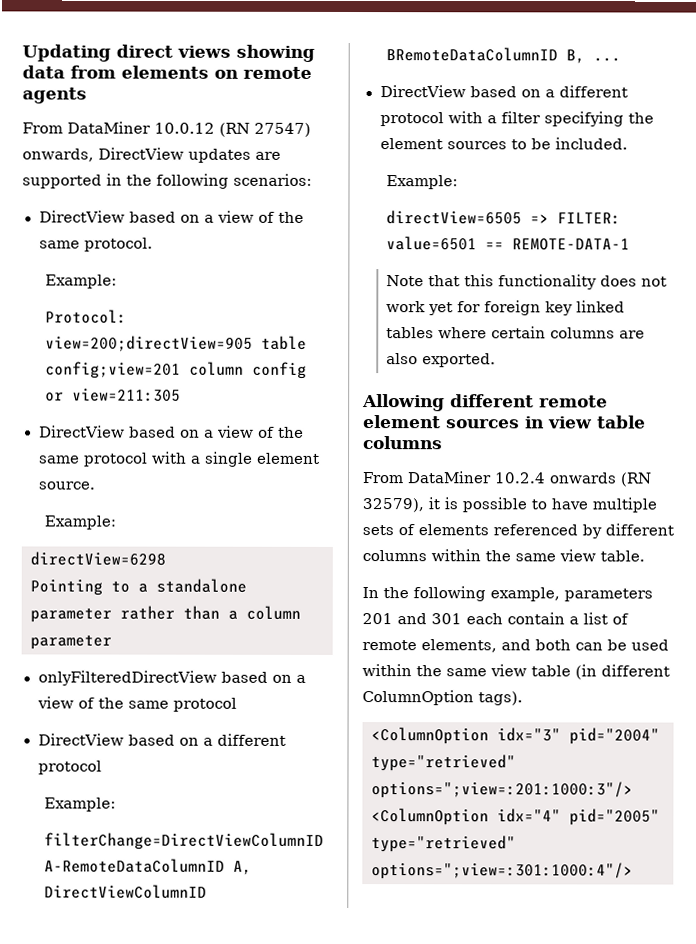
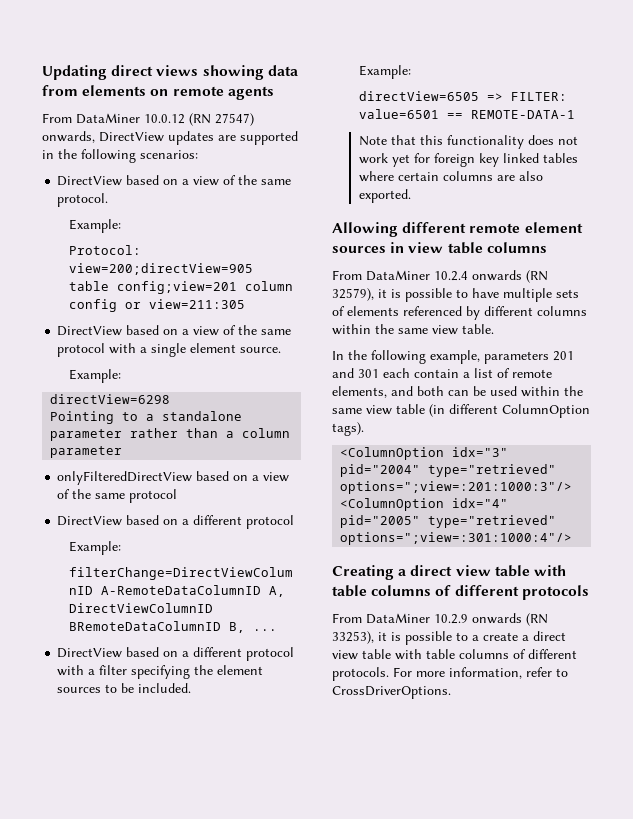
(633, 871) none -> [332,565,566,580] [332,585,589,600] [332,613,548,626] [332,631,566,645] [332,649,577,660] [332,667,568,681] [332,686,451,699] // Creating a direct view table with table columns of different protocols // From DataMiner 10.2.9 onwards (RN 33253), it is possible to a create a direct view table with table columns of different protocols. For more information, refer to CrossDriverOptions.

